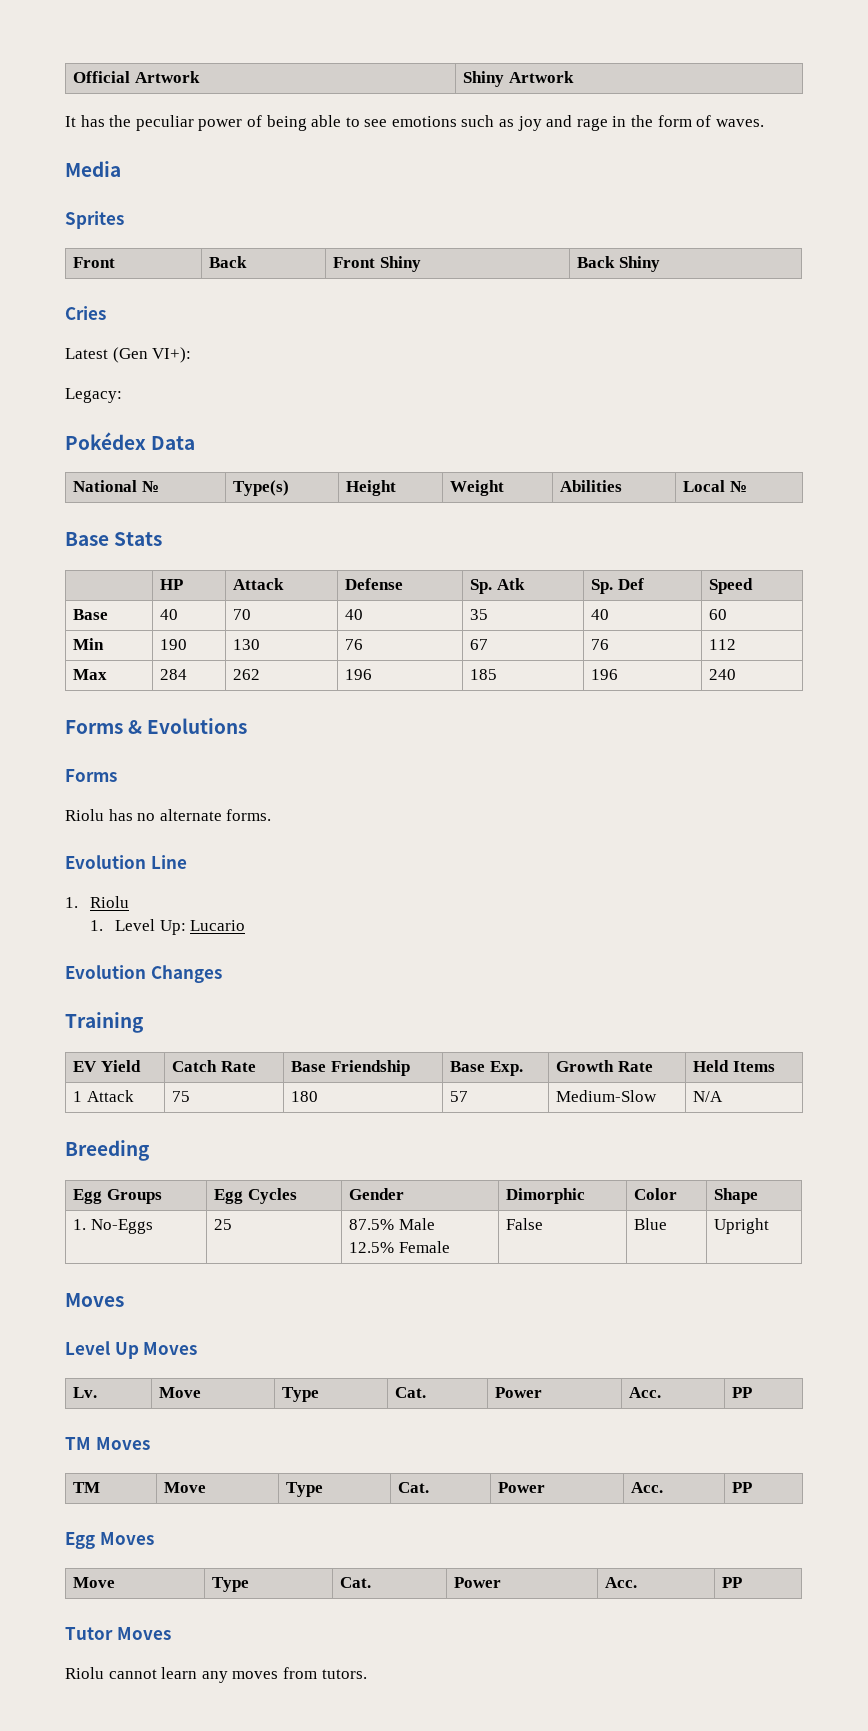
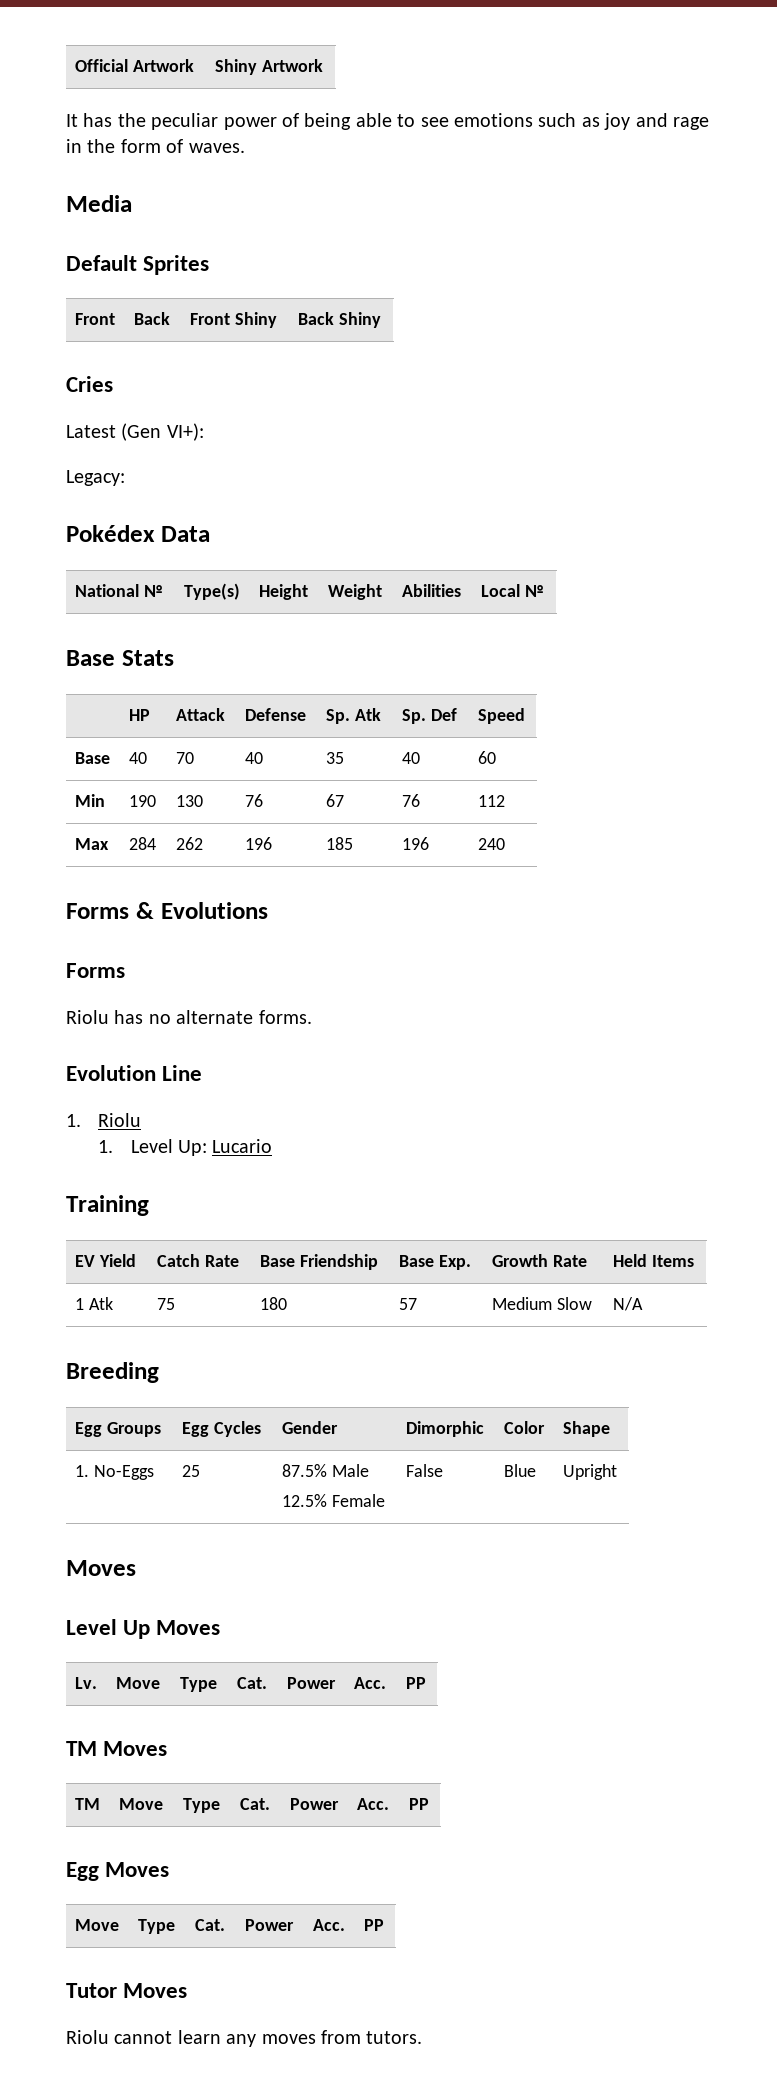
(121, 169) none -> [66,255,137,271] Default
[65,965,222,983] // Evolution Changes -> (273, 1146) none
[86,1090,134,1102] Attack -> [89,1297,114,1310] Atk
[556,1090,658,1102] Medium-Slow -> [492,1297,593,1310] Medium Slow

